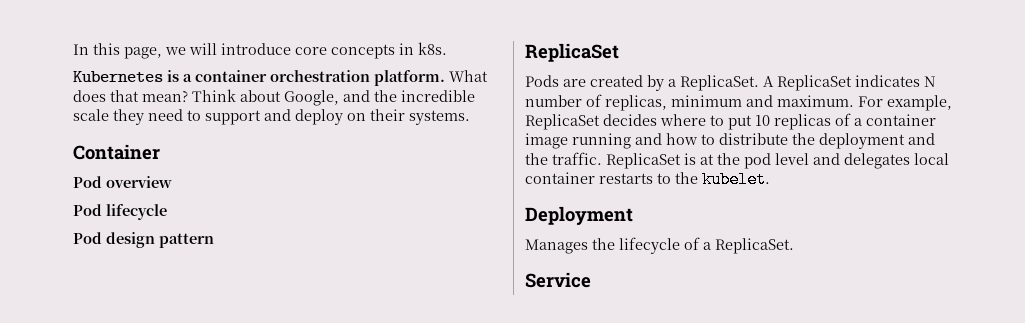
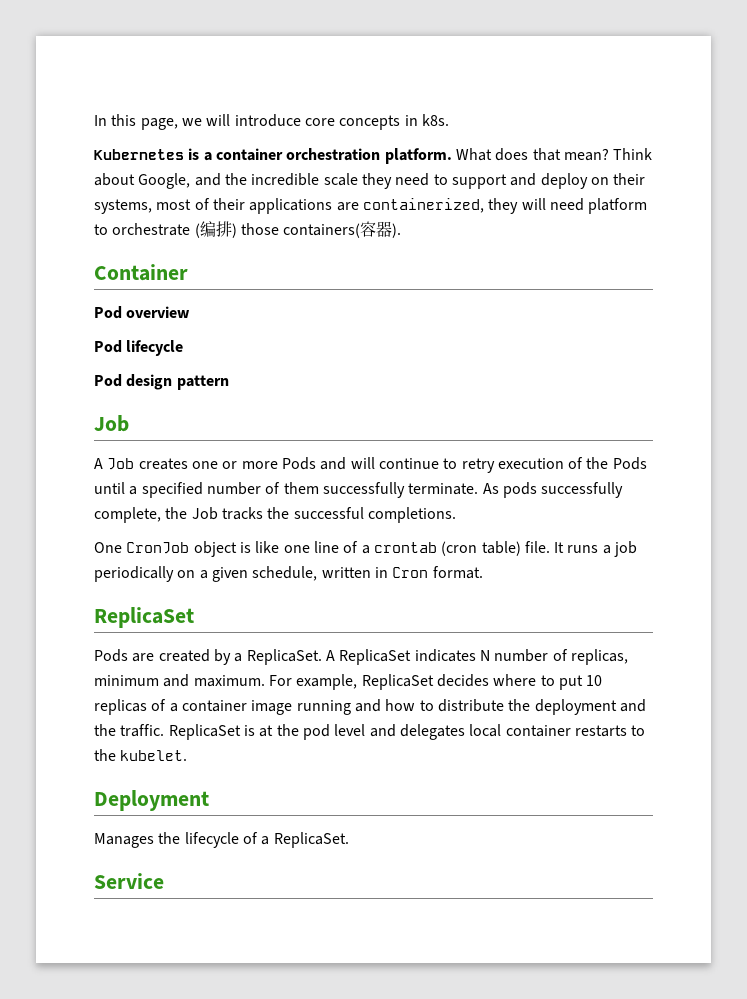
[409,110,470,125] systems. -> [94,198,648,214] [94,221,402,238] systems, most of their applications are containerized, they will need platform to orchestrate (编排) those containers(容器).
(214, 240) none -> [94,415,129,432] [94,457,647,473] [94,482,624,498] [94,507,456,523] [94,541,638,557] [94,566,483,582] // Job // A Job creates one or more Pods and will continue to retry execution of the Pods until a specified number of them successfully terminate. As pods successfully complete, the Job tracks the successful completions. // One CronJob object is like one line of a crontab (cron table) file. It runs a job periodically on a given schedule, written in Cron format.

